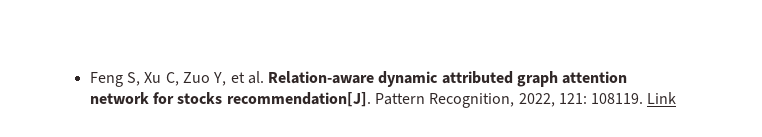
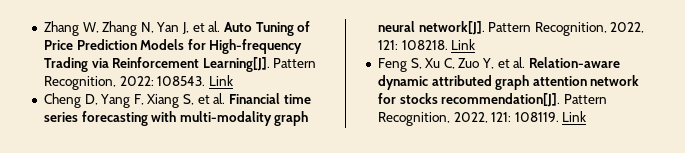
(89, 79) none -> [43,21,311,36] [43,39,303,54] [43,57,317,72] [43,75,233,90] [43,93,311,108] [43,111,309,126] [377,21,645,36] [377,39,476,50] Zhang W, Zhang N, Yan J, et al. Auto Tuning of Price Prediction Models for High-frequency Trading via Reinforcement Learning[J]. Pattern Recognition, 2022: 108543. Link // Cheng D, Yang F, Xiang S, et al. Financial time series forecasting with multi-modality graph neural network[J]. Pattern Recognition, 2022, 121: 108218. Link //

